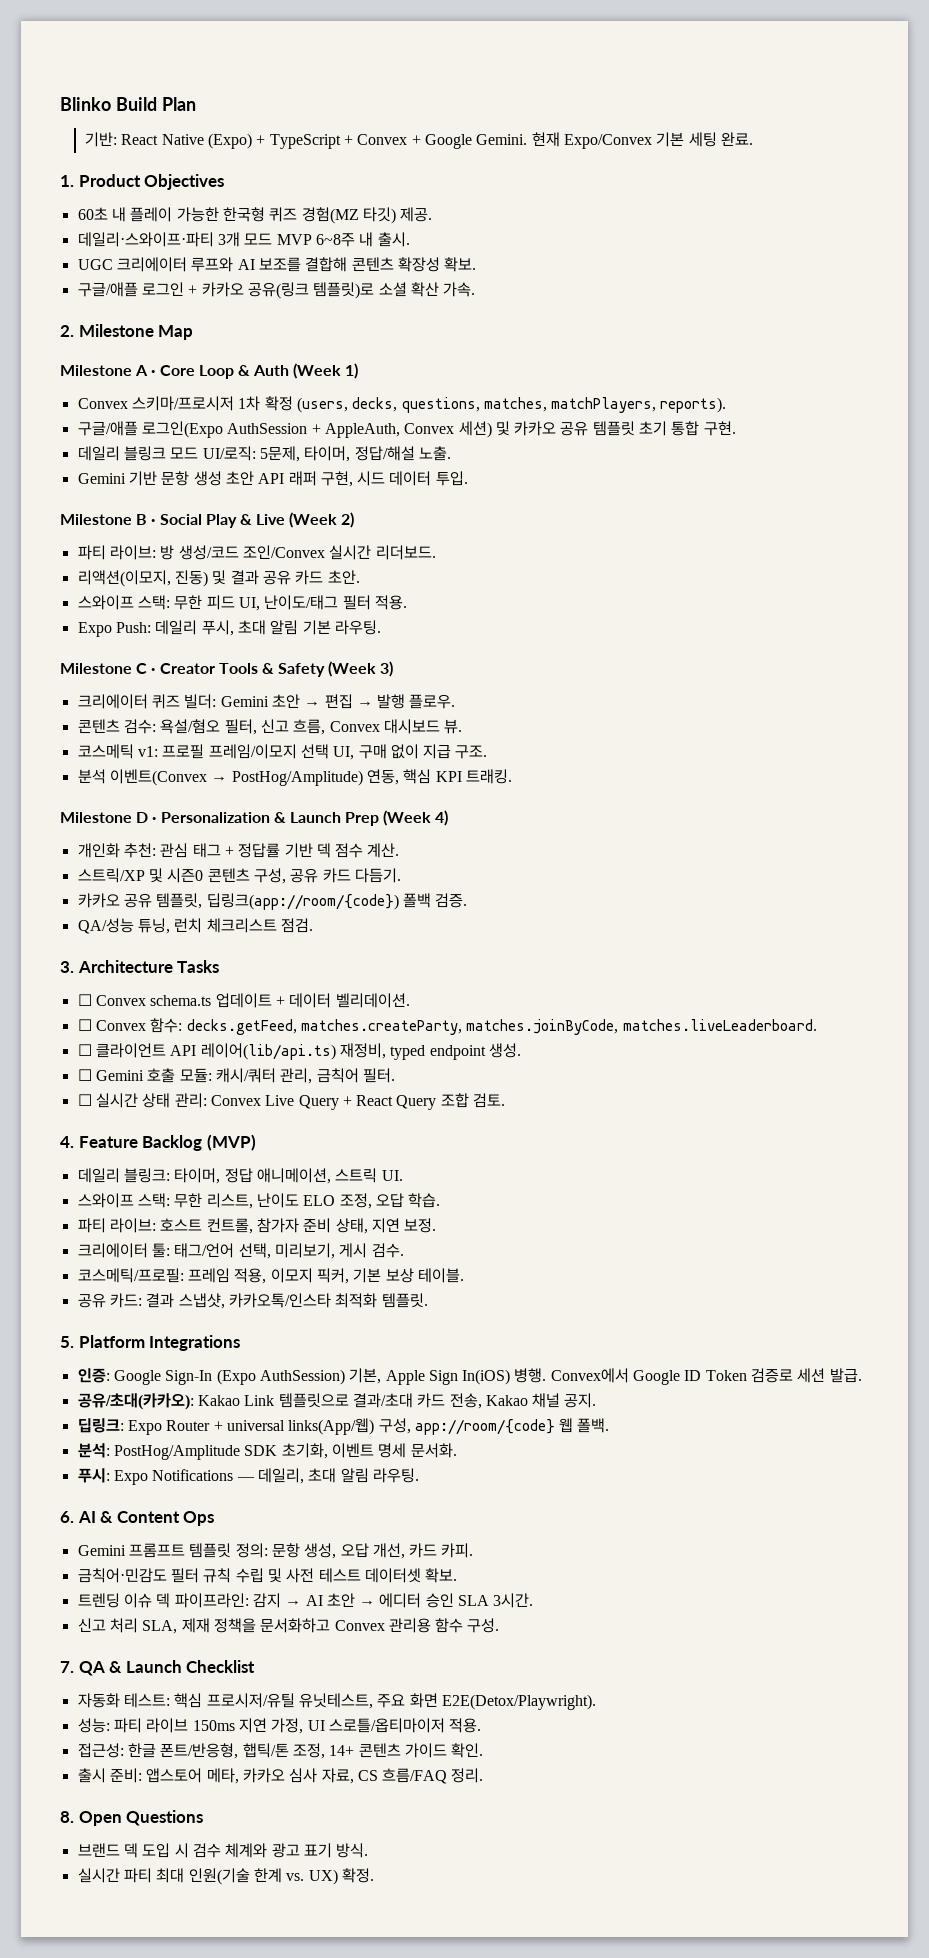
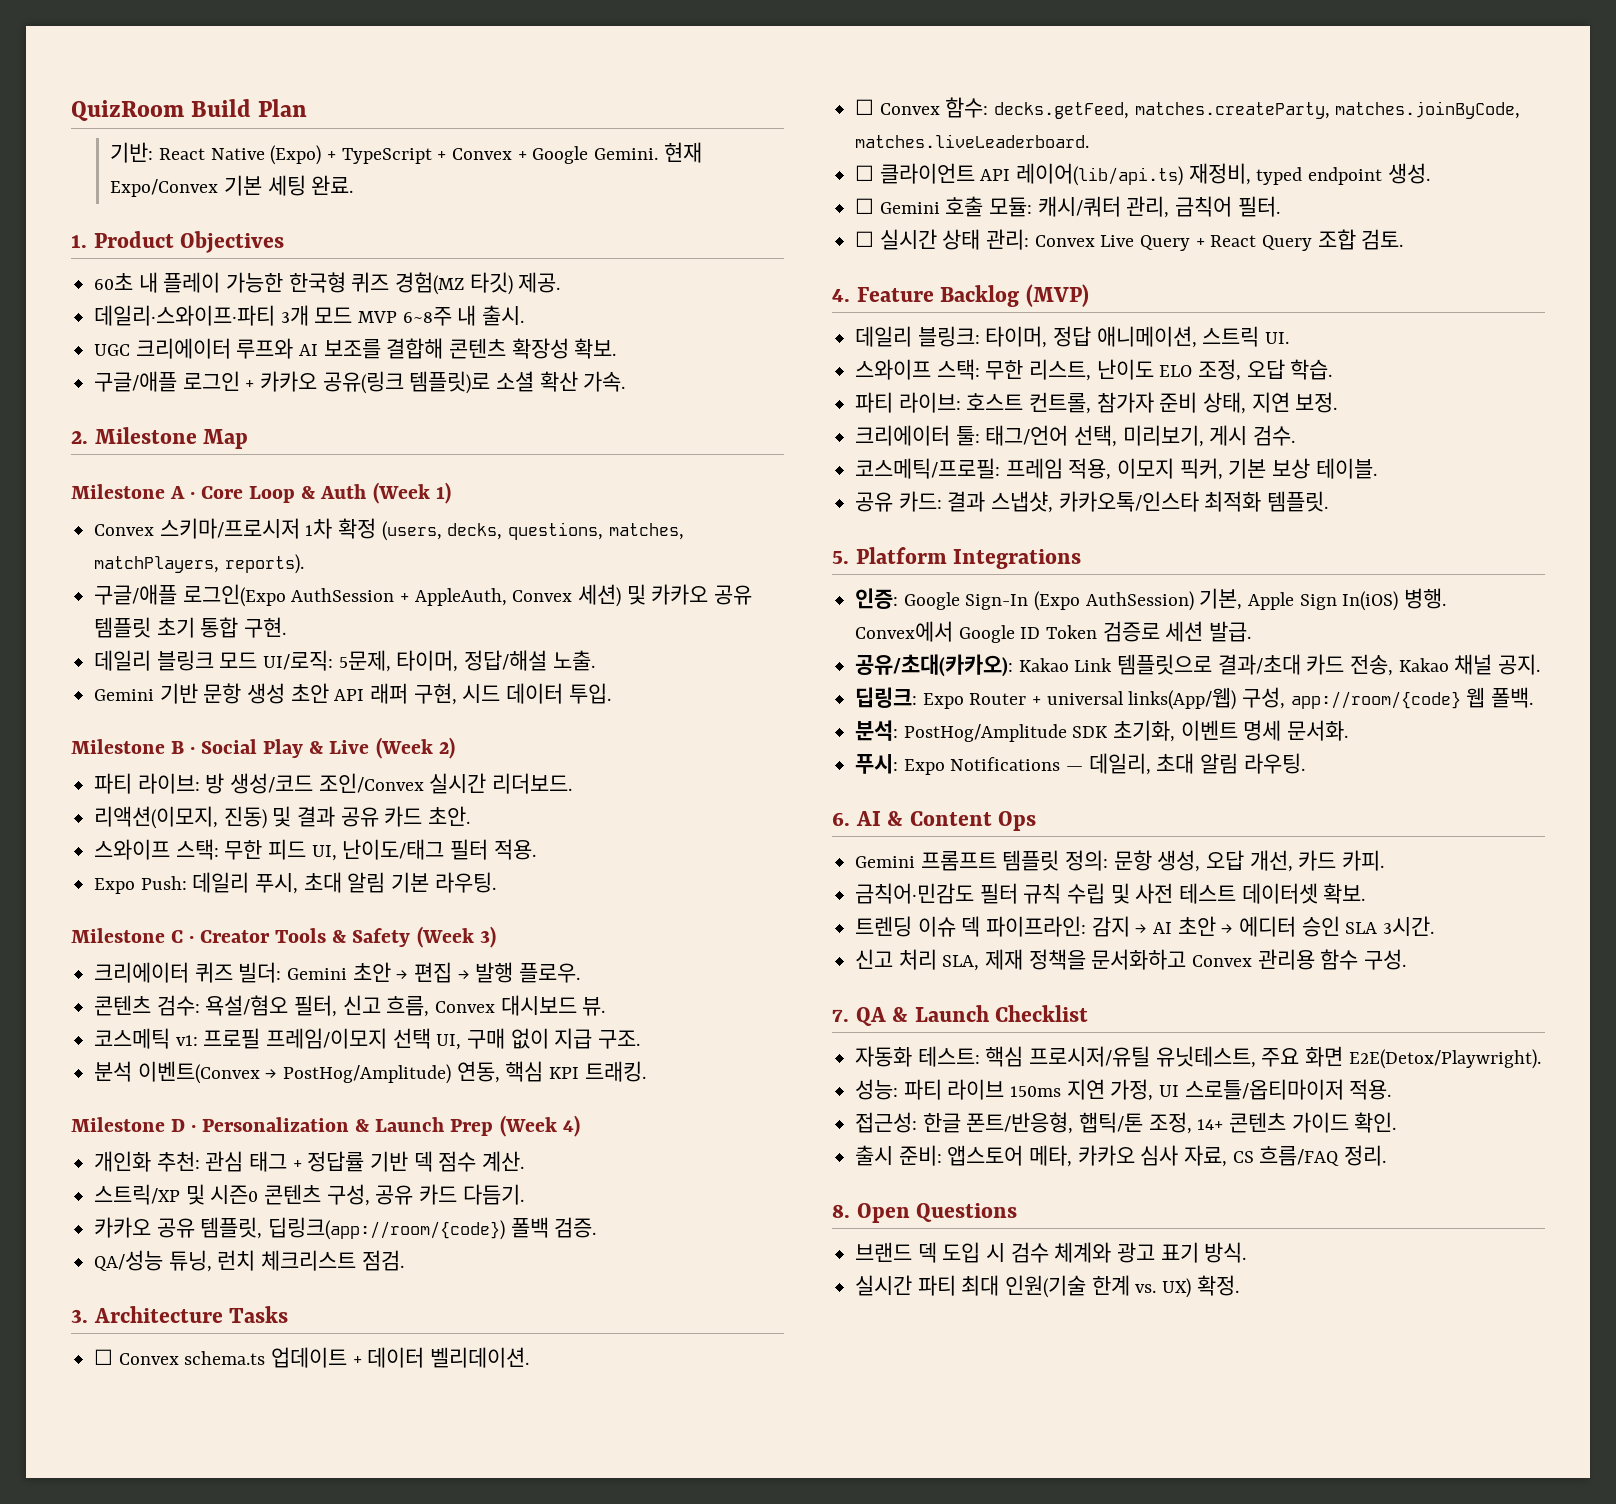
[60,97,111,111] Blinko -> [71,100,184,121] QuizRoom

